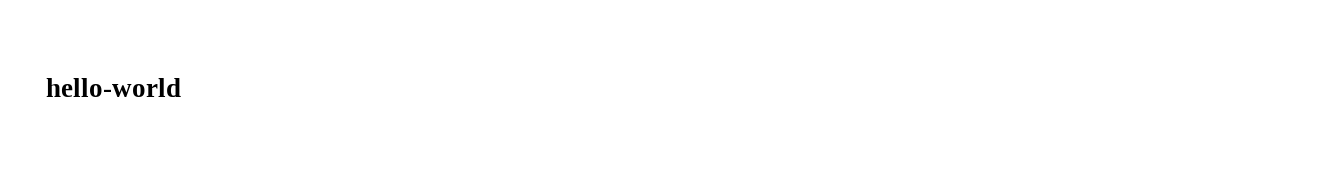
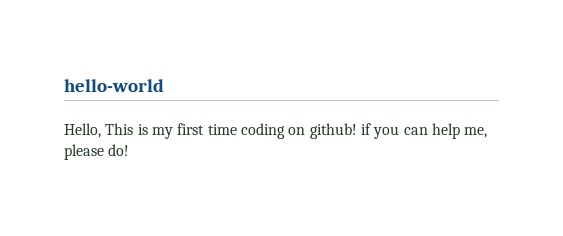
(181, 87) none -> [64,123,488,139] [64,144,130,160] // Hello, This is my first time coding on github! if you can help me, please do!

